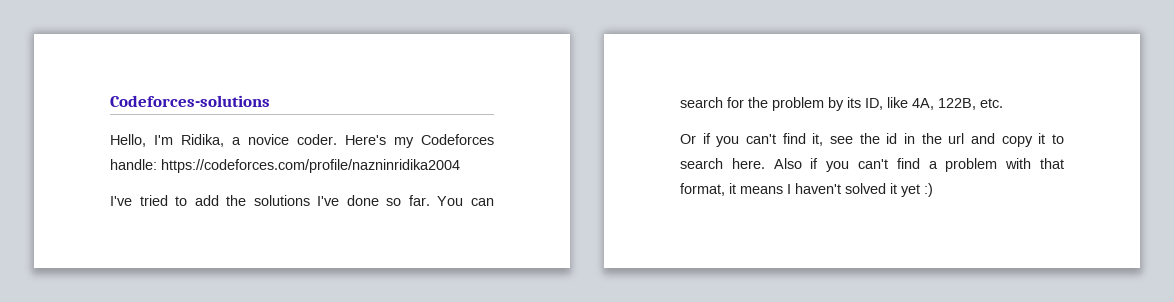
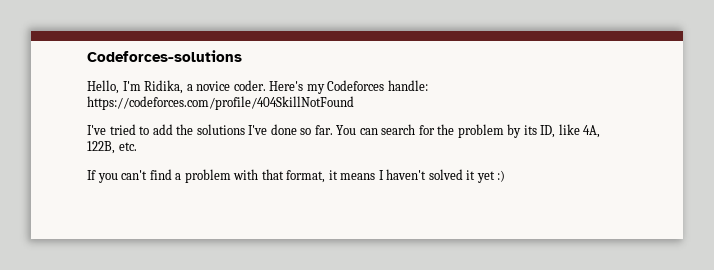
[161,159,460,173] https://codeforces.com/profile/nazninridika2004 -> [87,96,354,110] https://codeforces.com/profile/404SkillNotFound
[680,133,1064,147] [680,158,819,169] Or if you can't find it, see the id in the url and copy it to search here. Also if -> [87,170,96,180] If

